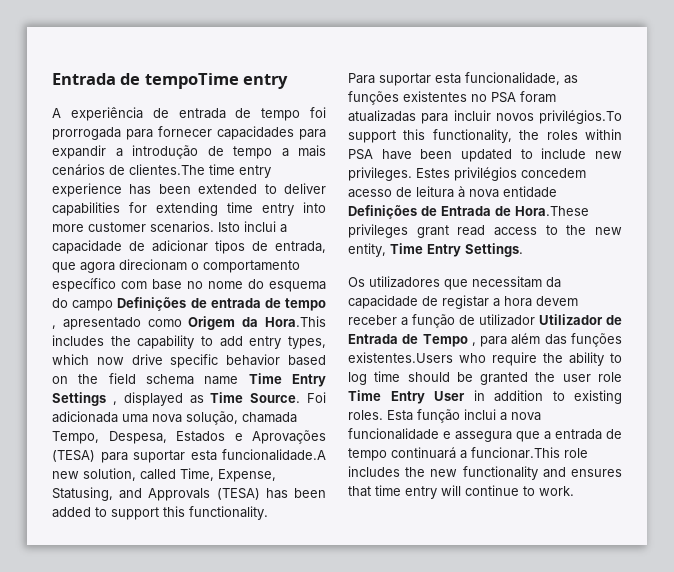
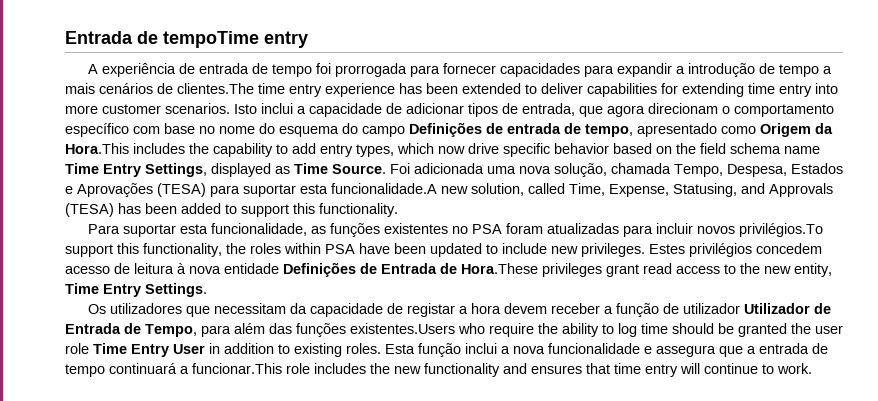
[285,298,326,311] [52,325,56,329] tempo , -> [585,124,633,137] tempo,
[52,392,117,406] Settings , -> [145,163,207,177] Settings,
[422,334,476,347] Tempo , -> [145,324,197,337] Tempo,

